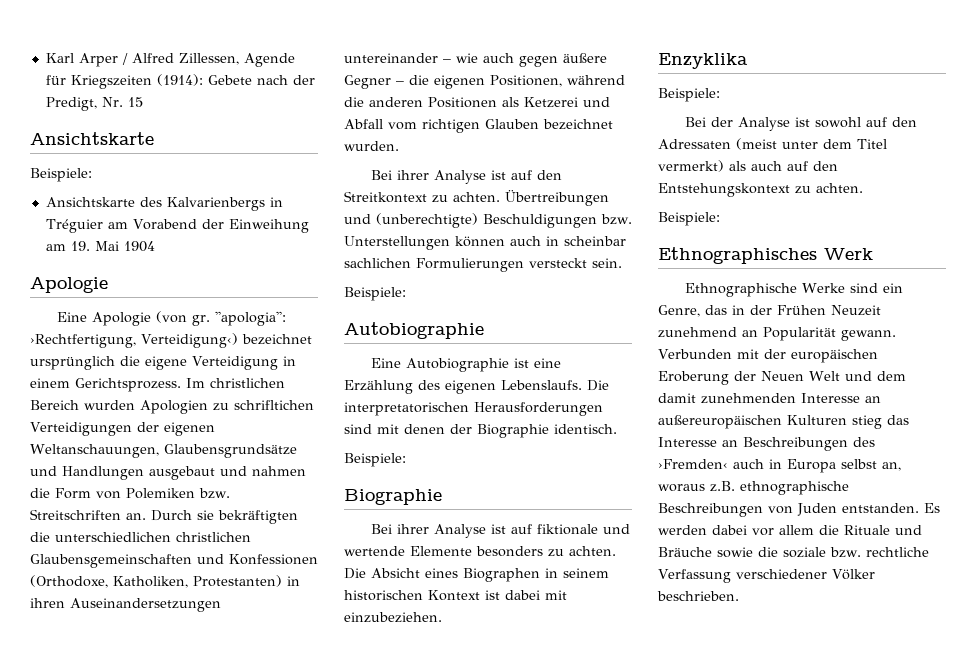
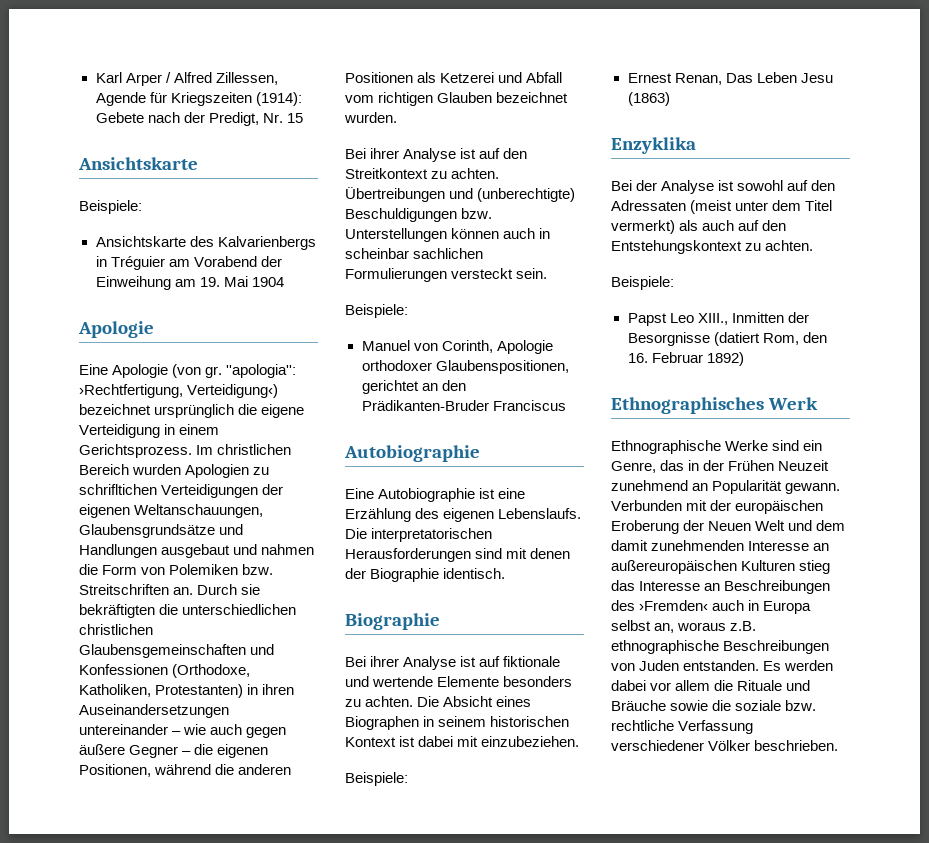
(406, 294) none -> [361,340,553,354] [361,360,569,374] [361,380,466,394] [361,400,566,411] // Manuel von Corinth, Apologie orthodoxer Glaubenspositionen, gerichtet an den Prädikanten-Bruder Franciscus
[344,453,406,467] // Beispiele: -> (506, 573) none
(442, 617) none -> [345,772,408,786] [627,72,833,85] [627,92,670,106] // Beispiele: // Ernest Renan, Das Leben Jesu (1863)
[658,88,720,102] // Beispiele: -> (696, 145) none
(720, 219) none -> [627,312,809,326] [627,332,827,346] [627,352,744,366] // Papst Leo XIII., Inmitten der Besorgnisse (datiert Rom, den 16. Februar 1892)

